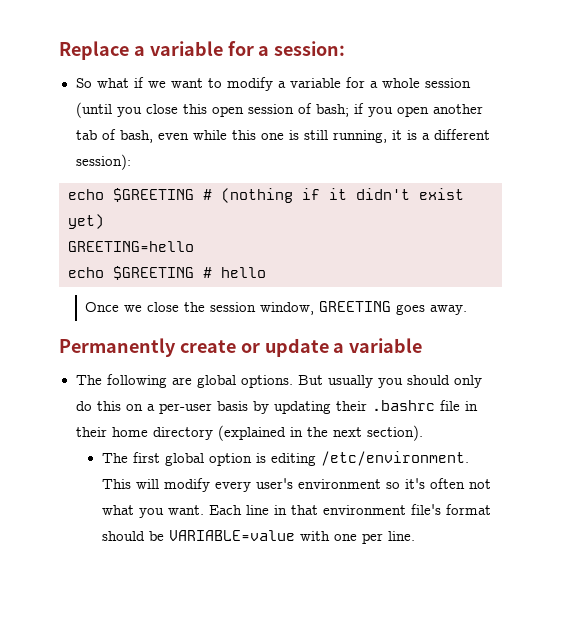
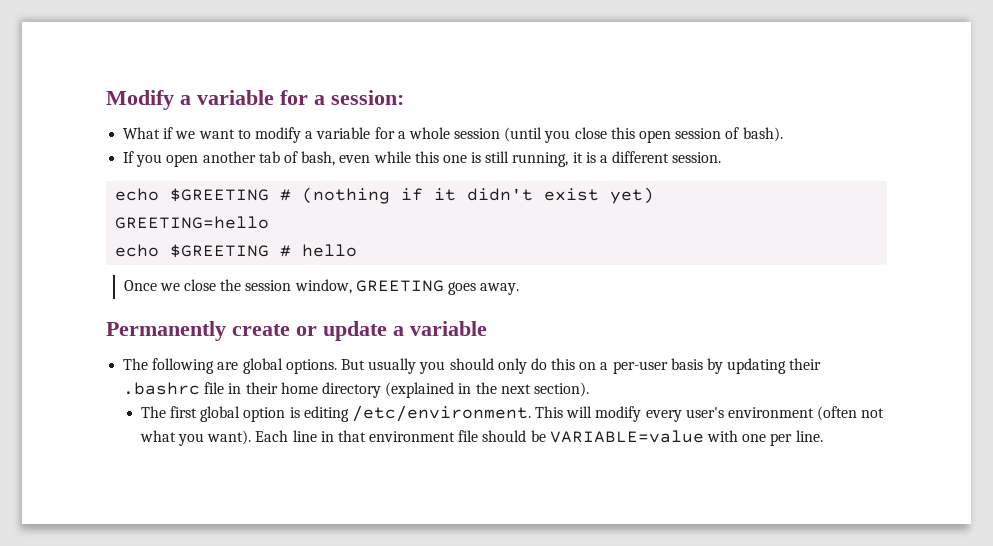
[59,41,129,60] Replace -> [106,90,174,110] Modify
[75,78,129,88] So what -> [123,127,161,139] What
[315,103,364,117] bash; if -> [742,127,783,142] [123,151,135,163] bash). // If
[75,154,131,170] session): -> [672,152,722,163] session.
[385,478,465,489] so it's often -> [817,406,858,421] (often
[167,505,204,515] want. -> [207,430,252,445] want).
[410,504,491,515] file's format -> [458,430,479,442] file

